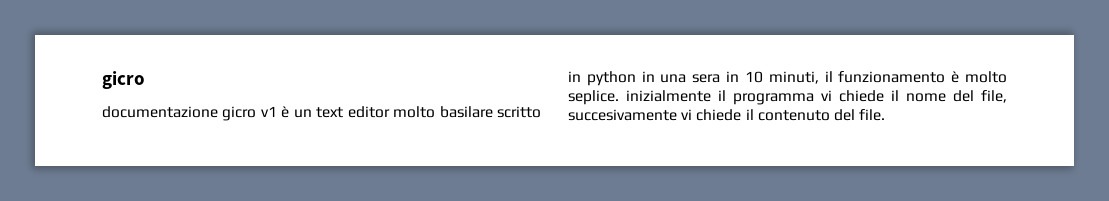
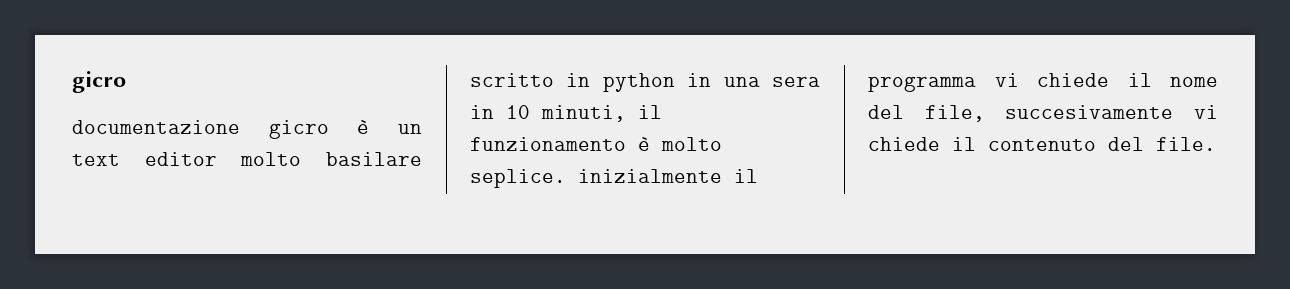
[260,106,277,117] v1 -> (329, 129) none

